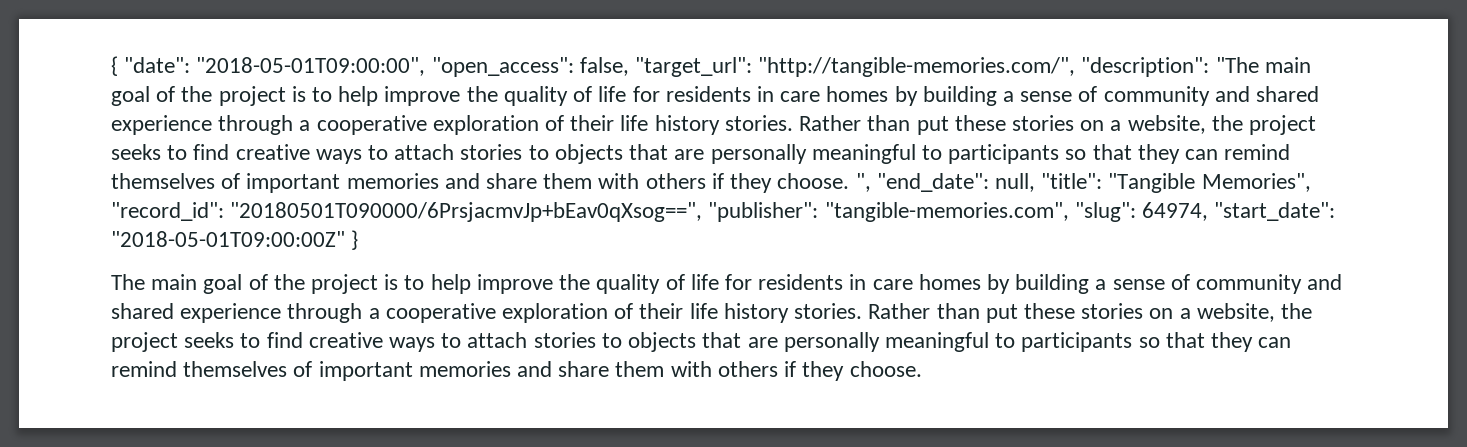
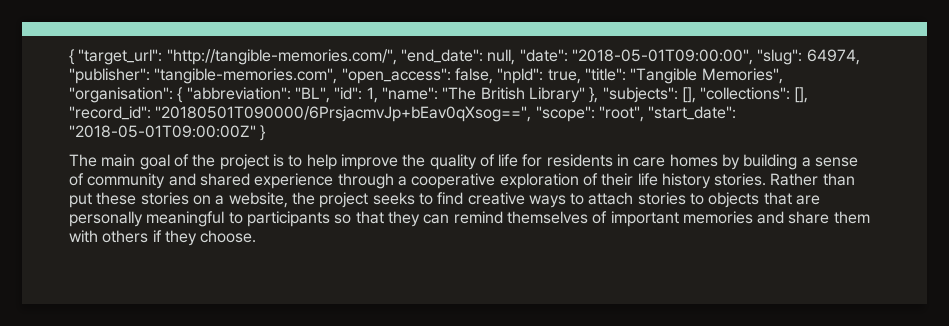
[111,56,1311,77] [111,86,1320,106] [111,115,1316,135] [111,144,1291,164] [111,173,1311,193] [111,202,1209,222] { "date": "2018-05-01T09:00:00", "open_access": false, "target_url": "http://tangible-memories.com/", "description": "The main goal of the project is to help improve the quality of life for residents in care homes by building a sense of community and shared experience through a cooperative exploration of their life history stories. Rather than put these stories on a website, the project seeks to find creative ways to attach stories to objects that are personally meaningful to participants so that they can remind themselves of important memories and share them with others if they choose. ", "end_date": null, "title": "Tangible Memories", "record_id": "20180501T090000/6PrsjacmvJp+bEav0qXsog==", "publisher": "tangible-memories.com", "slug": 64974, -> [69,49,860,65] [69,68,783,84] [69,87,809,103] [69,106,644,122] { "target_url": "http://tangible-memories.com/", "end_date": null, "date": "2018-05-01T09:00:00", "slug": 64974, "publisher": "tangible-memories.com", "open_access": false, "npld": true, "title": "Tangible Memories", "organisation": { "abbreviation": "BL", "id": 1, "name": "The British Library" }, "subjects": [], "collections": [], "record_id": "20180501T090000/6PrsjacmvJp+bEav0qXsog==", "scope": "root",

